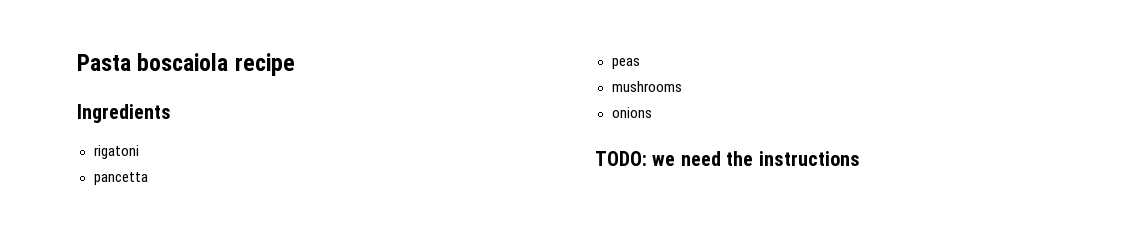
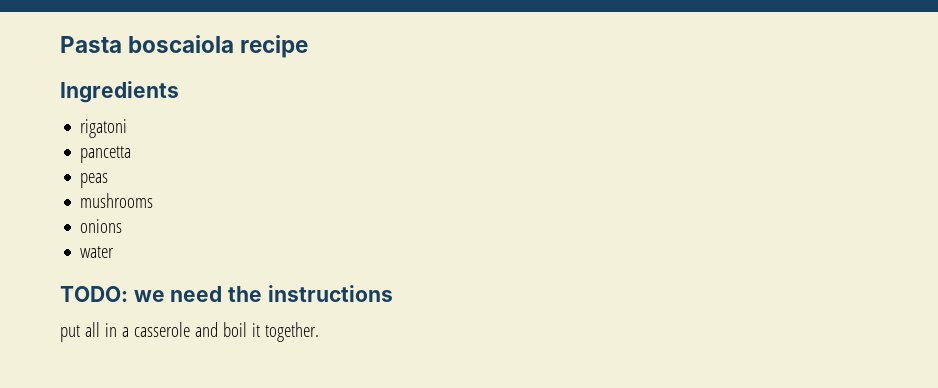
(652, 112) none -> [80,246,115,258] // water
(860, 158) none -> [60,322,319,342] // put all in a casserole and boil it together.

